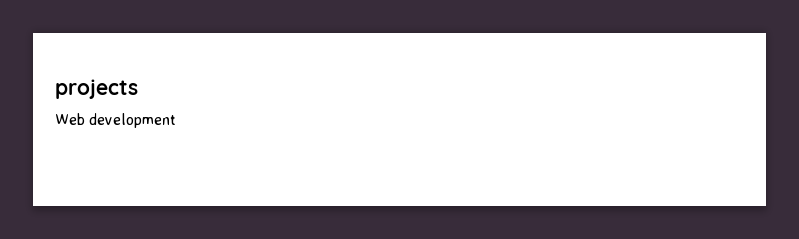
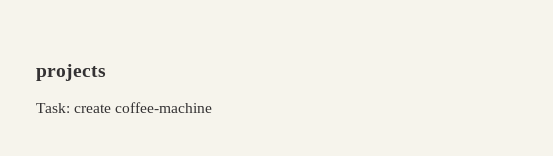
[55,113,177,128] Web development -> [36,102,213,113] Task: create coffee-machine

